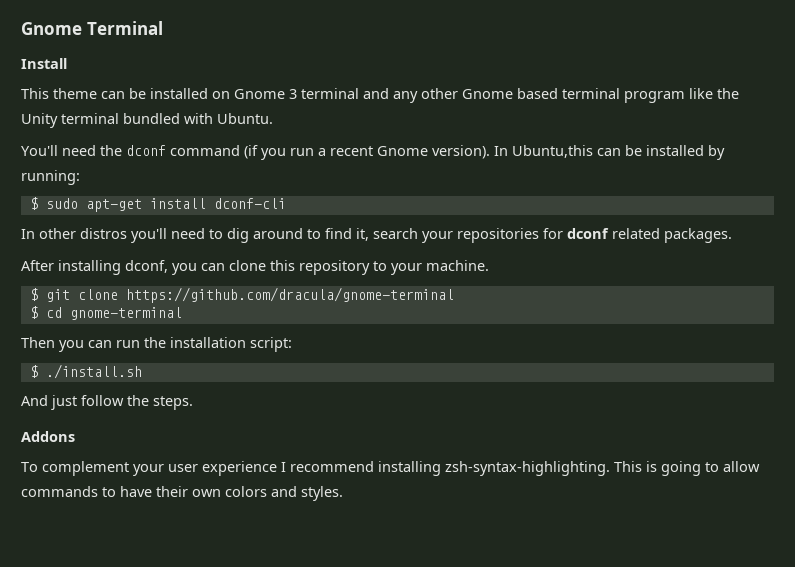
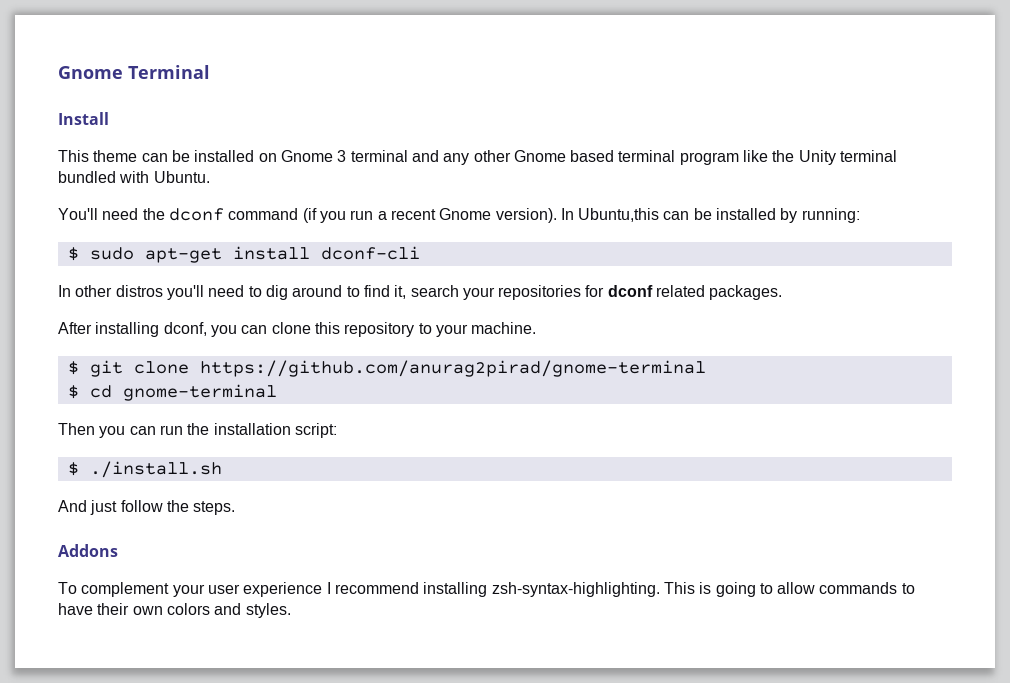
[125,287,454,303] https://github.com/dracula/gnome-terminal -> [199,360,706,377] https://github.com/anurag2pirad/gnome-terminal

